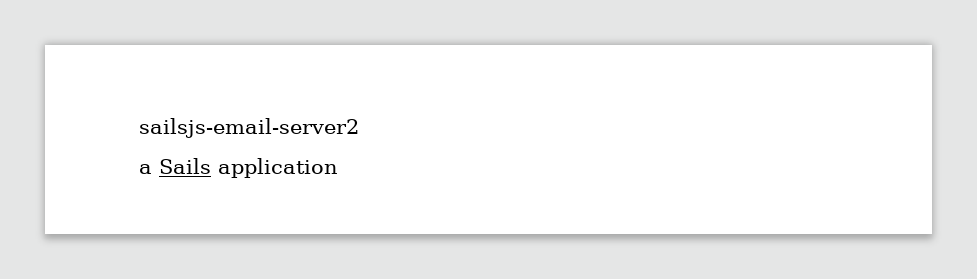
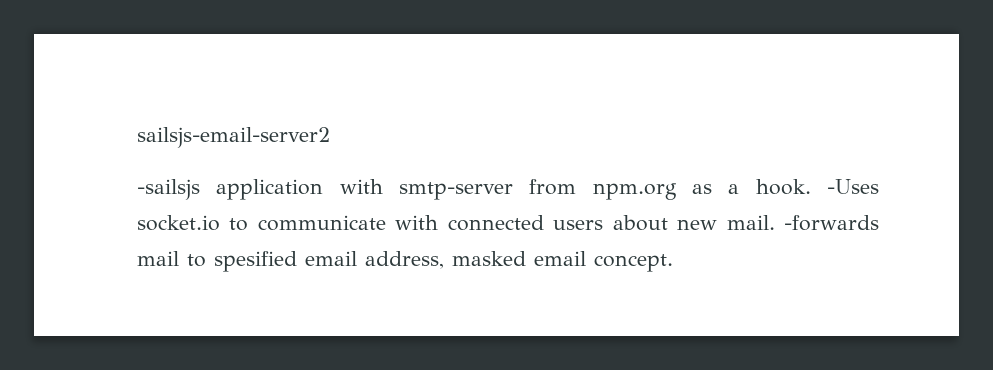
[139,158,338,178] a Sails application -> [137,179,880,200] [137,215,880,231] [137,251,673,272] -sailsjs application with smtp-server from npm.org as a hook. -Uses socket.io to communicate with connected users about new mail. -forwards mail to spesified email address, masked email concept.

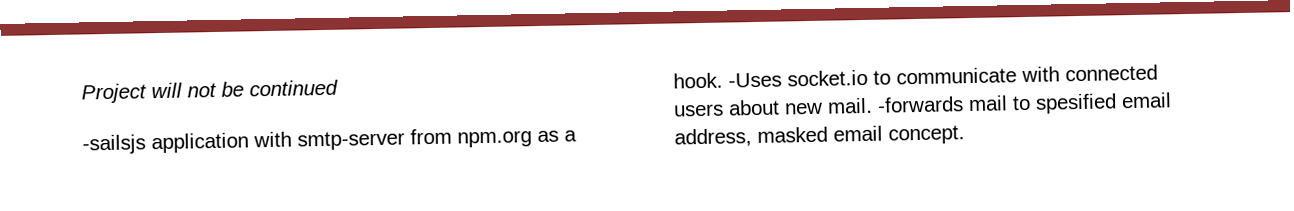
[137,127,330,148] sailsjs-email-server2 -> [81,79,338,104] Project will not be continued

